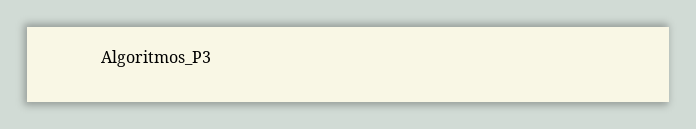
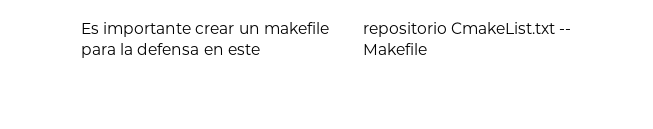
[101,50,211,67] Algoritmos_P3 -> [81,22,329,37] [81,43,260,58] [363,22,572,37] [363,43,427,55] Es importante crear un makefile para la defensa en este repositorio CmakeList.txt -- Makefile

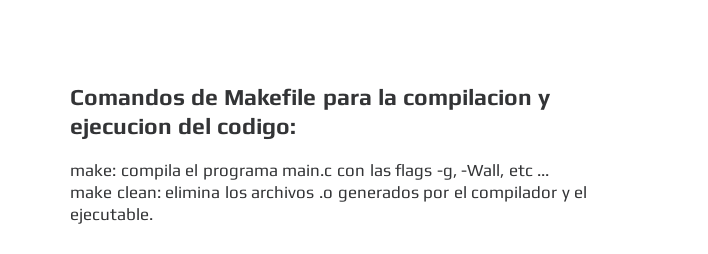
[81,22,329,37] [81,43,260,58] [363,22,572,37] [363,43,427,55] Es importante crear un makefile para la defensa en este repositorio CmakeList.txt -- Makefile -> [70,88,552,110] [70,117,297,140] [70,163,550,180] [70,186,588,202] [70,208,153,224] Comandos de Makefile para la compilacion y ejecucion del codigo: // make: compila el programa main.c con las flags -g, -Wall, etc ... // make clean: elimina los archivos .o generados por el compilador y el ejecutable.

